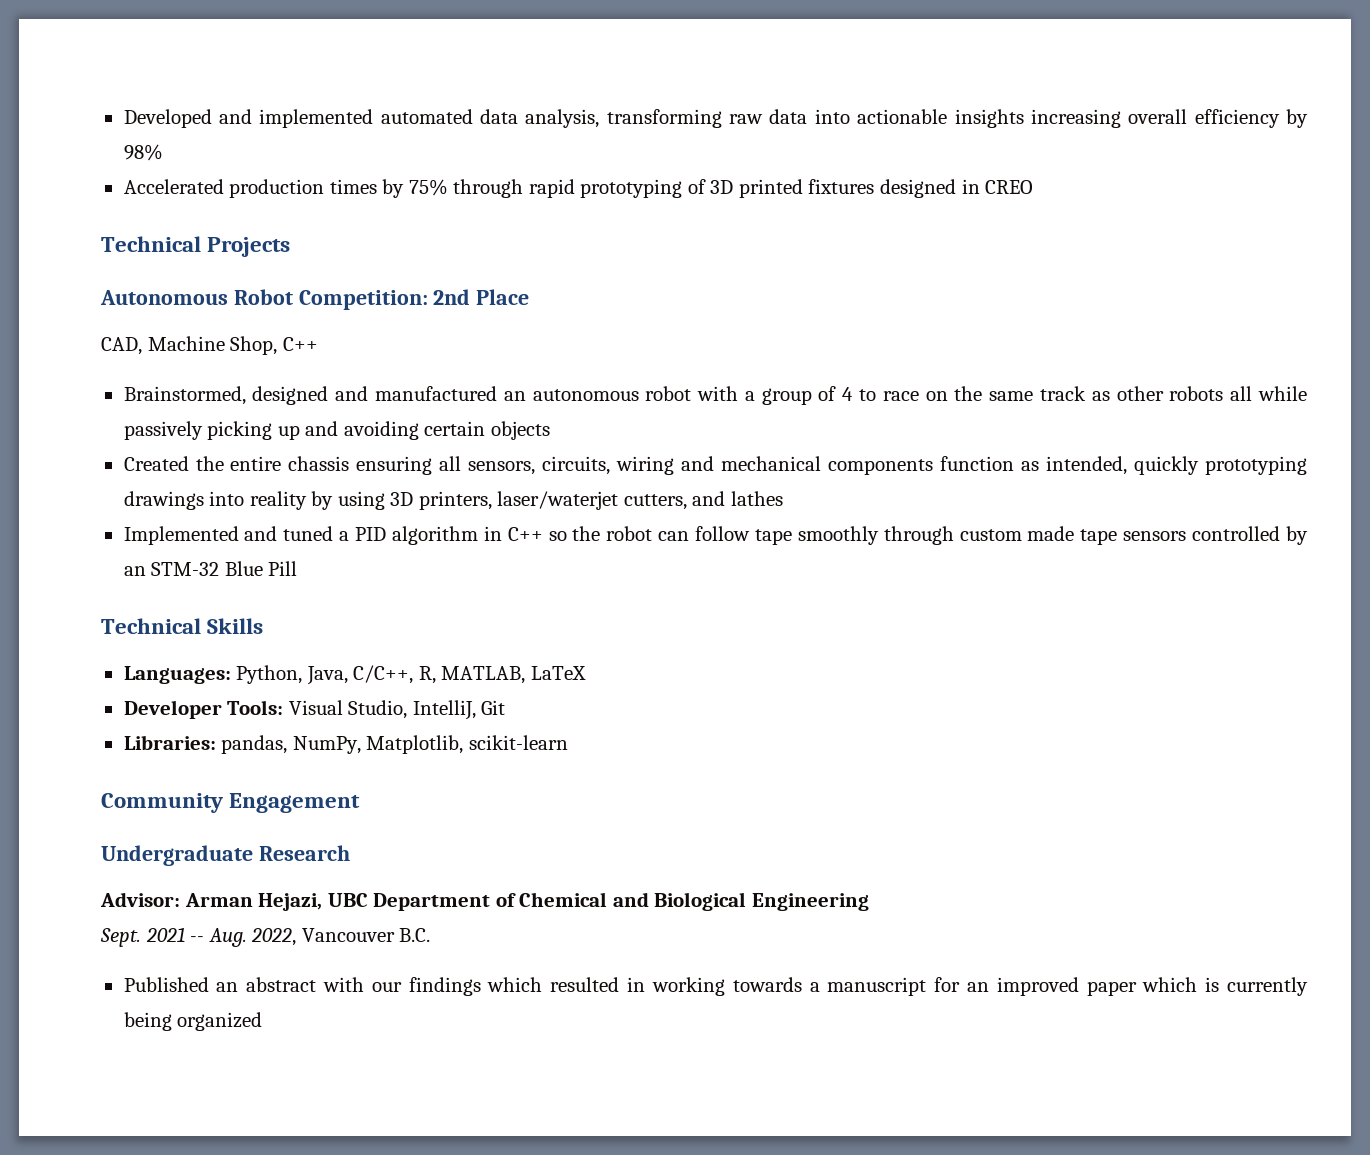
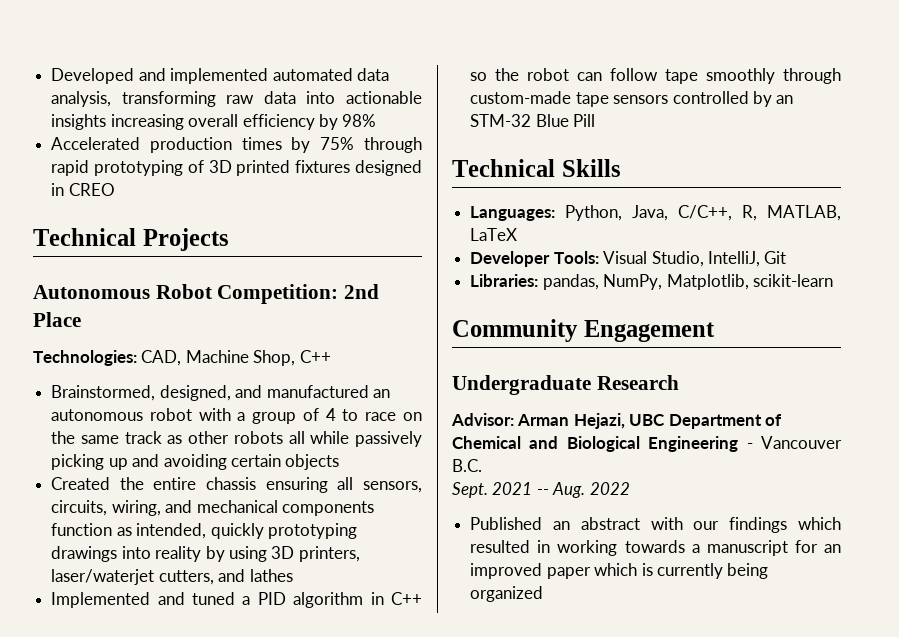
(530, 297) none -> [33,350,137,366] Technologies:
[252,386,329,405] designed -> [159,385,231,401] designed,
[616,456,675,475] wiring -> [111,500,161,516] wiring,
[959,526,1075,541] custom made -> [470,91,572,104] custom-made
(869, 902) none -> [746,436,842,449] [452,459,482,472] - Vancouver B.C.
[251,928,431,946] 2022, Vancouver B.C. -> [589,482,630,495] 2022

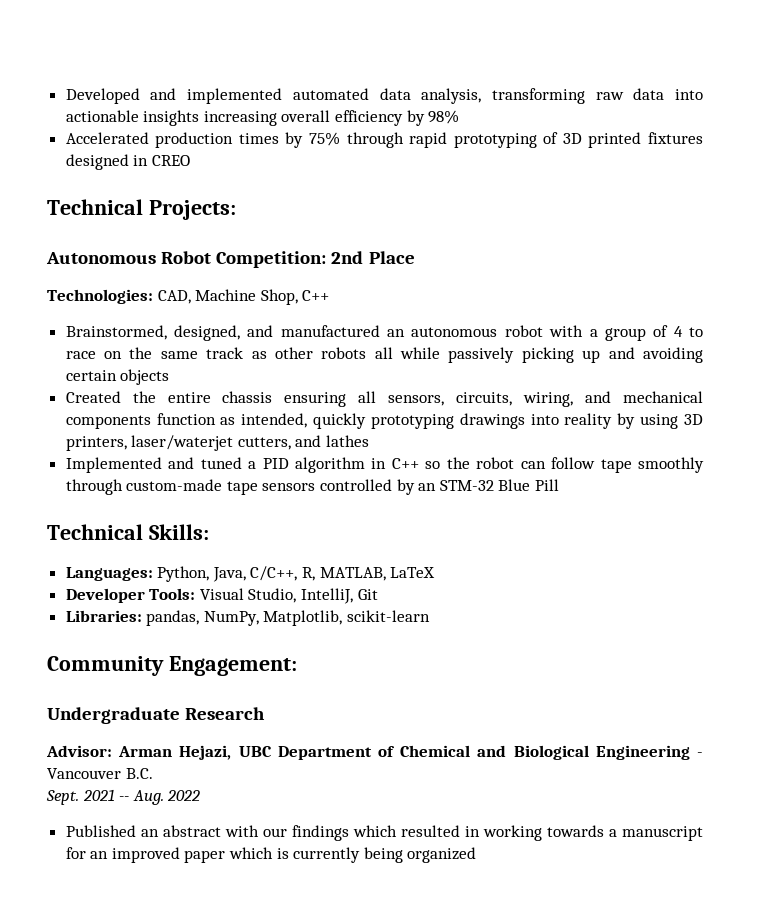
[142,228,229,251] Projects -> [148,200,236,220] Projects:
[561,159,621,177] Skills -> [148,524,209,540] Skills:
[583,320,715,342] Engagement -> [168,656,297,676] Engagement:

